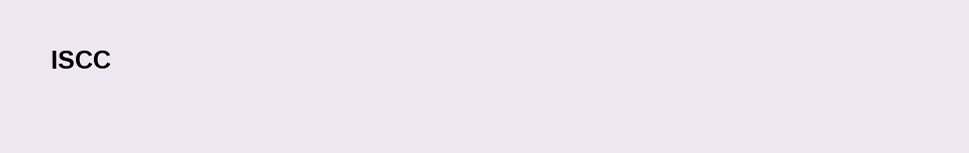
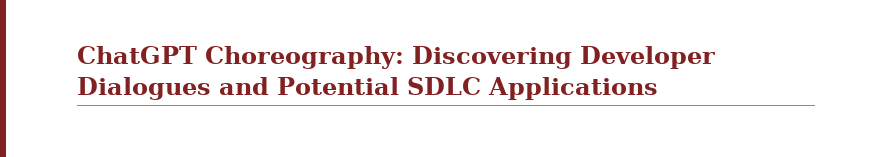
[50,50,111,69] ISCC -> [77,46,715,69] [77,77,658,100] ChatGPT Choreography: Discovering Developer Dialogues and Potential SDLC Applications

